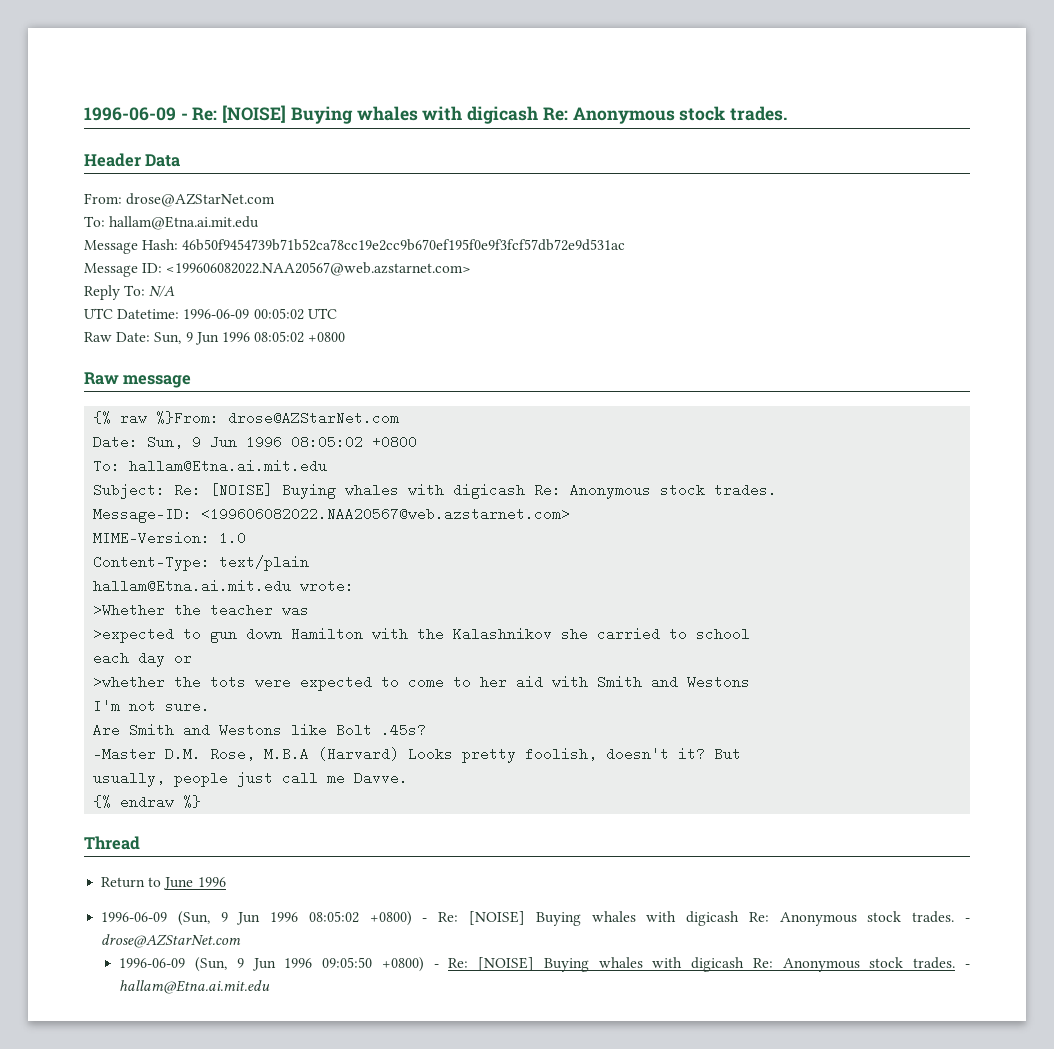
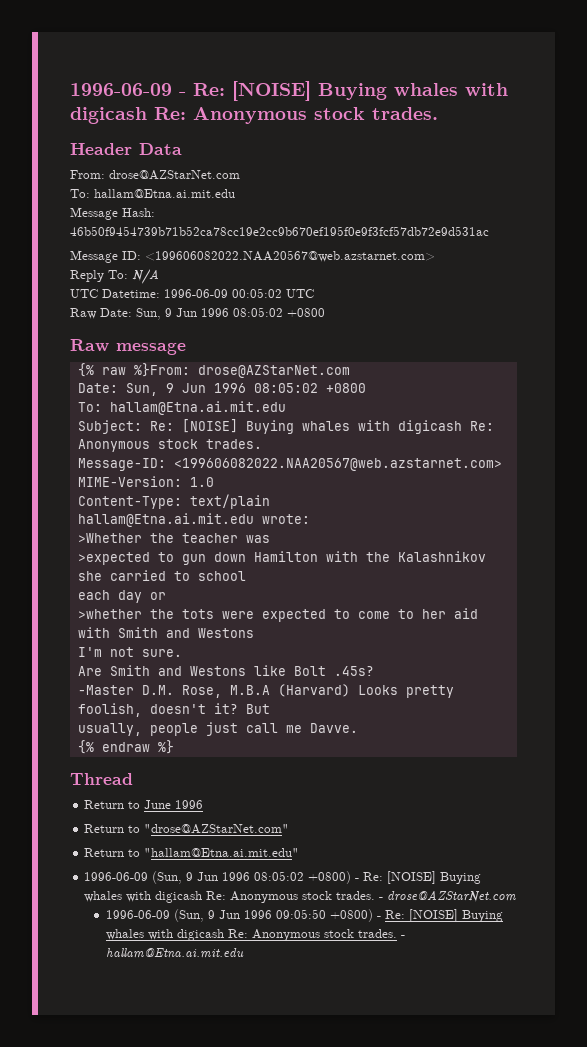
(226, 882) none -> [84,824,290,834] [84,848,300,857] // Return to "drose@AZStarNet.com" // Return to "hallam@Etna.ai.mit.edu"

